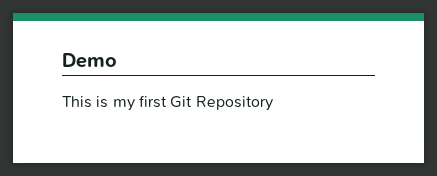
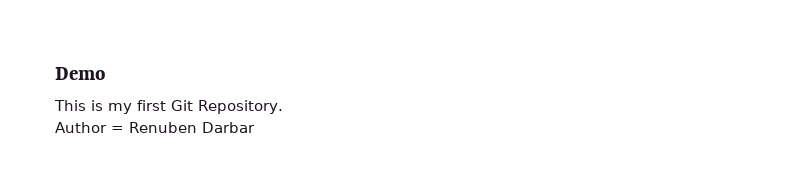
[195,96,273,111] Repository -> [198,100,283,114] [55,122,255,133] Repository. // Author = Renuben Darbar

